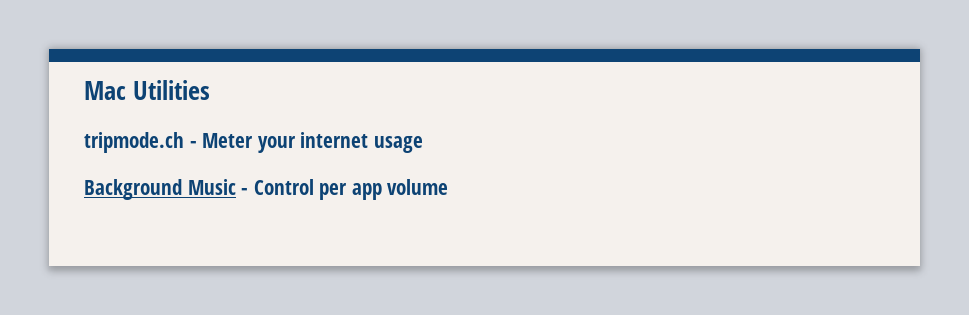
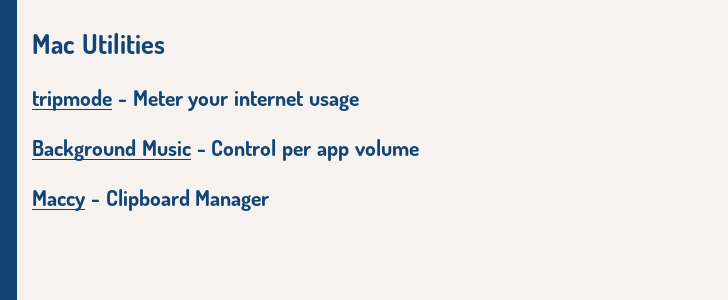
[84,132,184,153] tripmode.ch -> [32,89,112,111] tripmode
(449, 187) none -> [32,189,270,211] // Maccy - Clipboard Manager

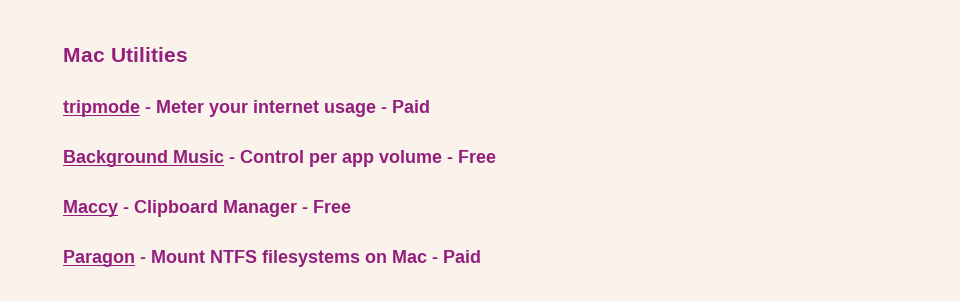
(360, 103) none -> [381,100,430,113] - Paid
(419, 147) none -> [447,150,496,163] - Free
(270, 200) none -> [302,200,351,213] [63,250,481,267] - Free // Paragon - Mount NTFS filesystems on Mac - Paid

